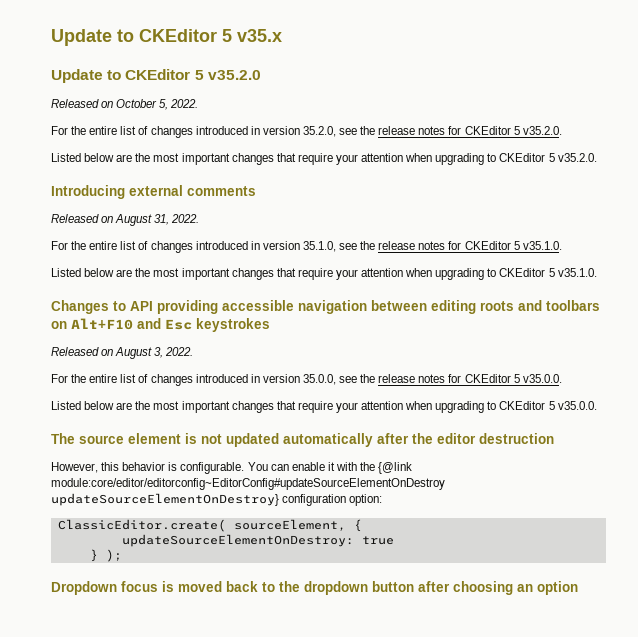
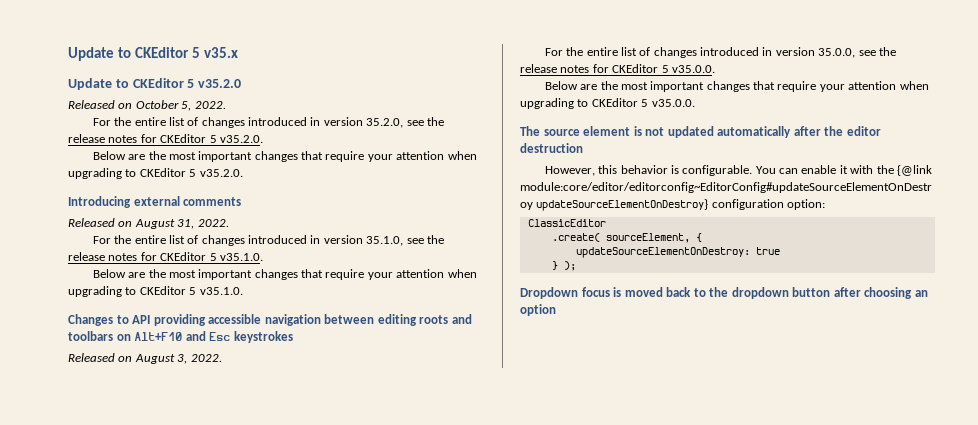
[51,153,115,162] Listed below -> [92,151,126,160] Below
[51,268,115,277] Listed below -> [92,269,126,278] Below
[51,401,115,410] Listed below -> [544,81,578,90] Below
[57,519,226,532] ClassicEditor.create( -> [527,219,606,227] [551,233,600,242] ClassicEditor // .create(

